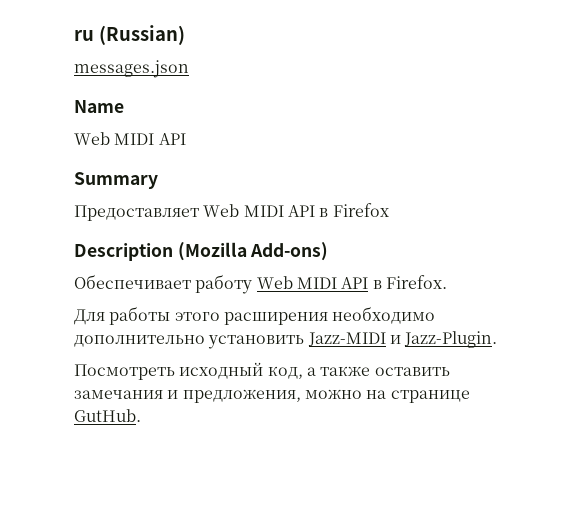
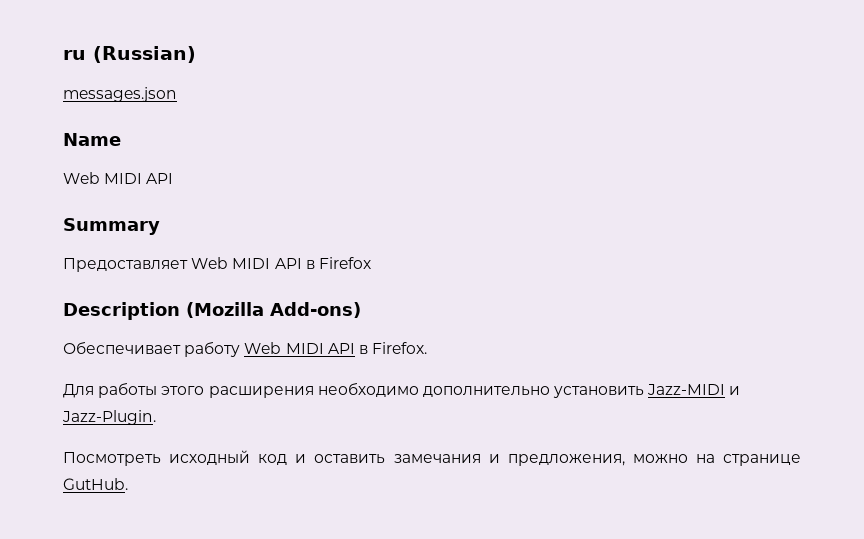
[267,366,371,379] код, а также -> [258,454,307,465] код и

